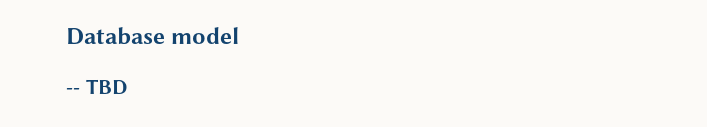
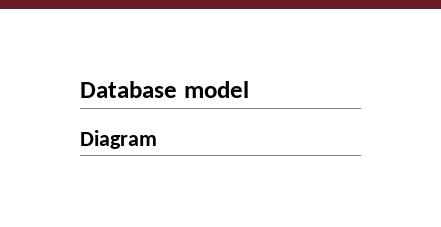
[66,79,128,95] -- TBD -> [80,130,157,149] Diagram

